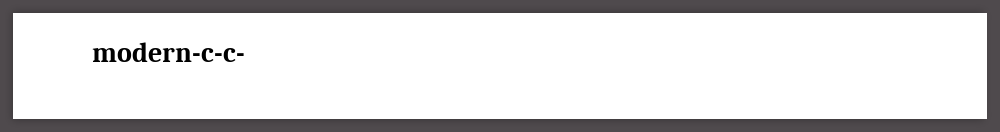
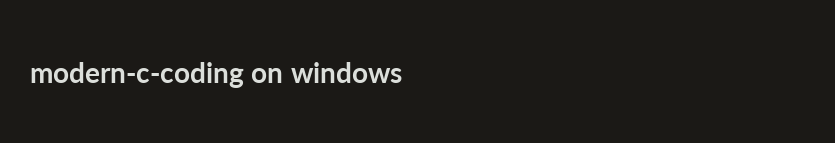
[92,42,245,62] modern-c-c- -> [30,62,402,88] modern-c-coding on windows

